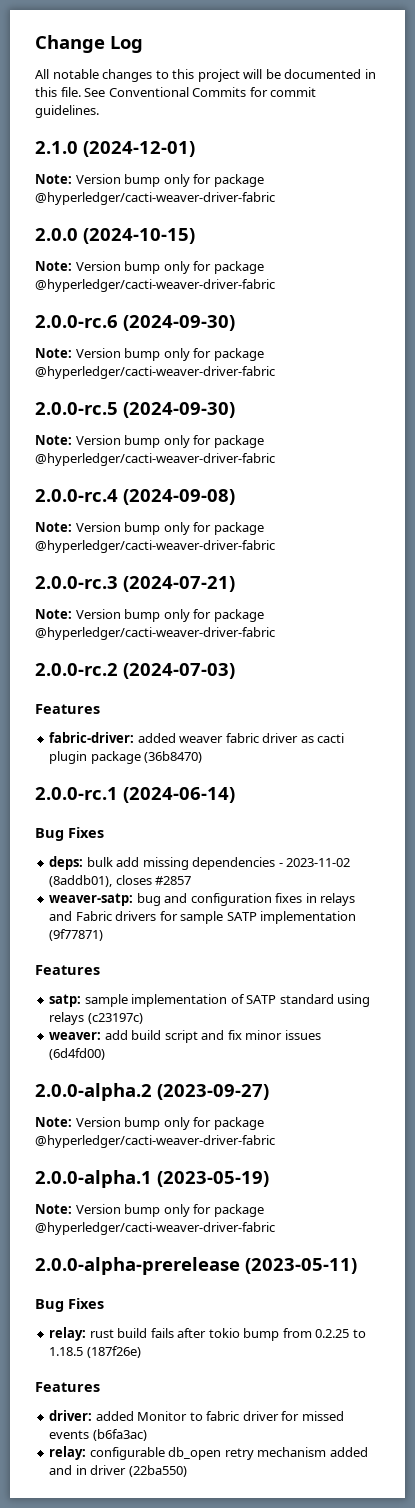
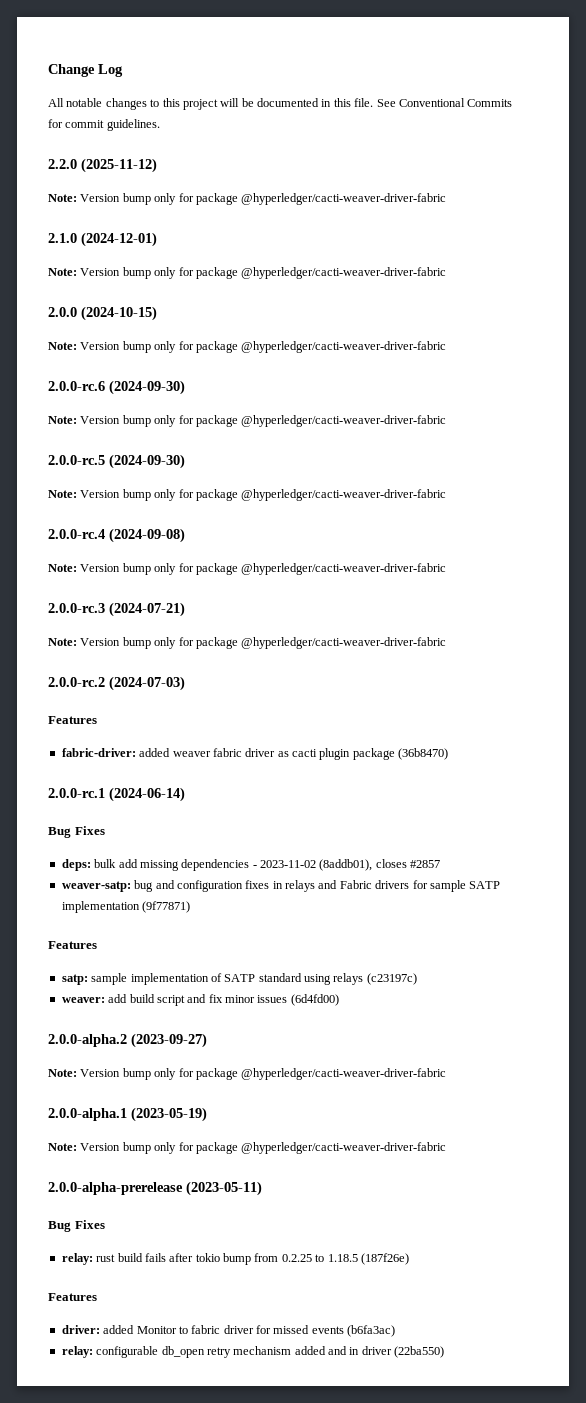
(99, 111) none -> [48,158,157,173] [48,193,447,205] // 2.2.0 (2025-11-12) // Note: Version bump only for package @hyperledger/cacti-weaver-driver-fabric

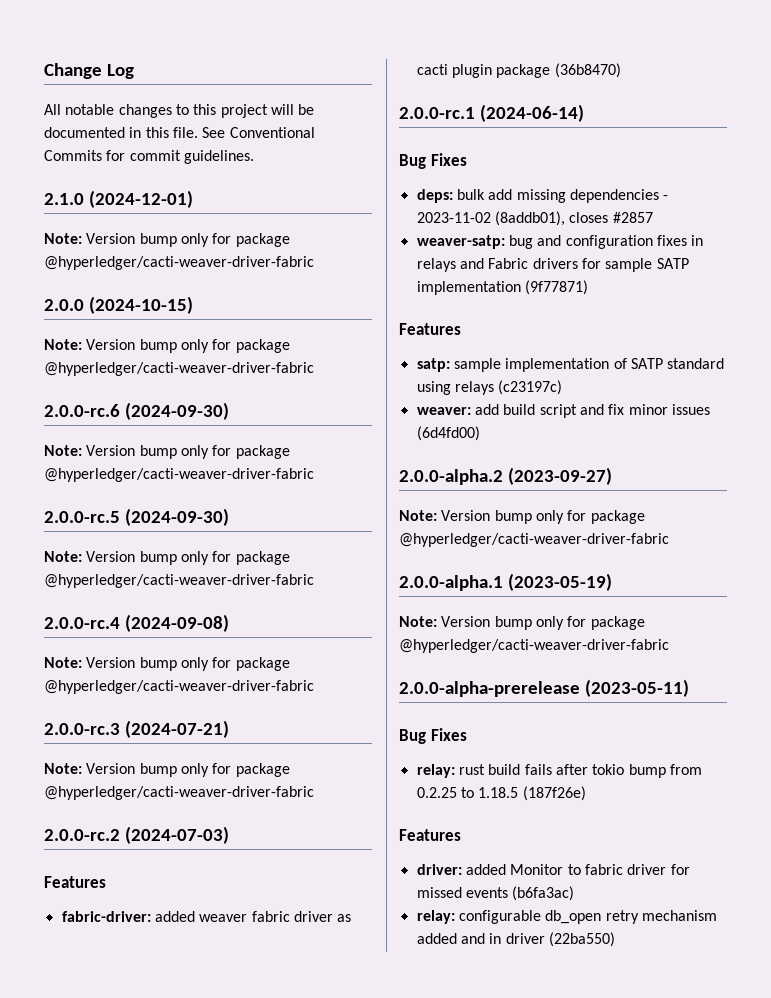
[48,158,157,173] [48,193,447,205] // 2.2.0 (2025-11-12) // Note: Version bump only for package @hyperledger/cacti-weaver-driver-fabric -> (254, 157) none

